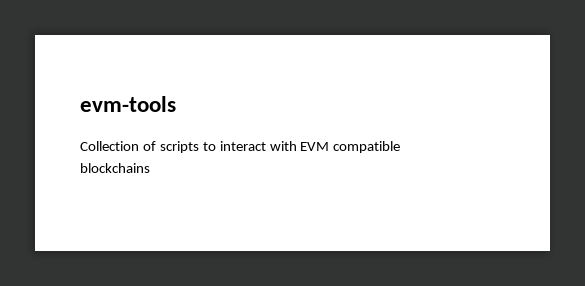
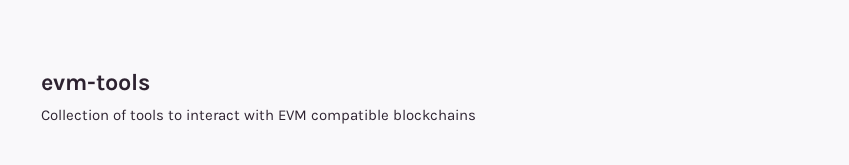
[159,141,199,153] scripts -> [130,109,165,121] tools

